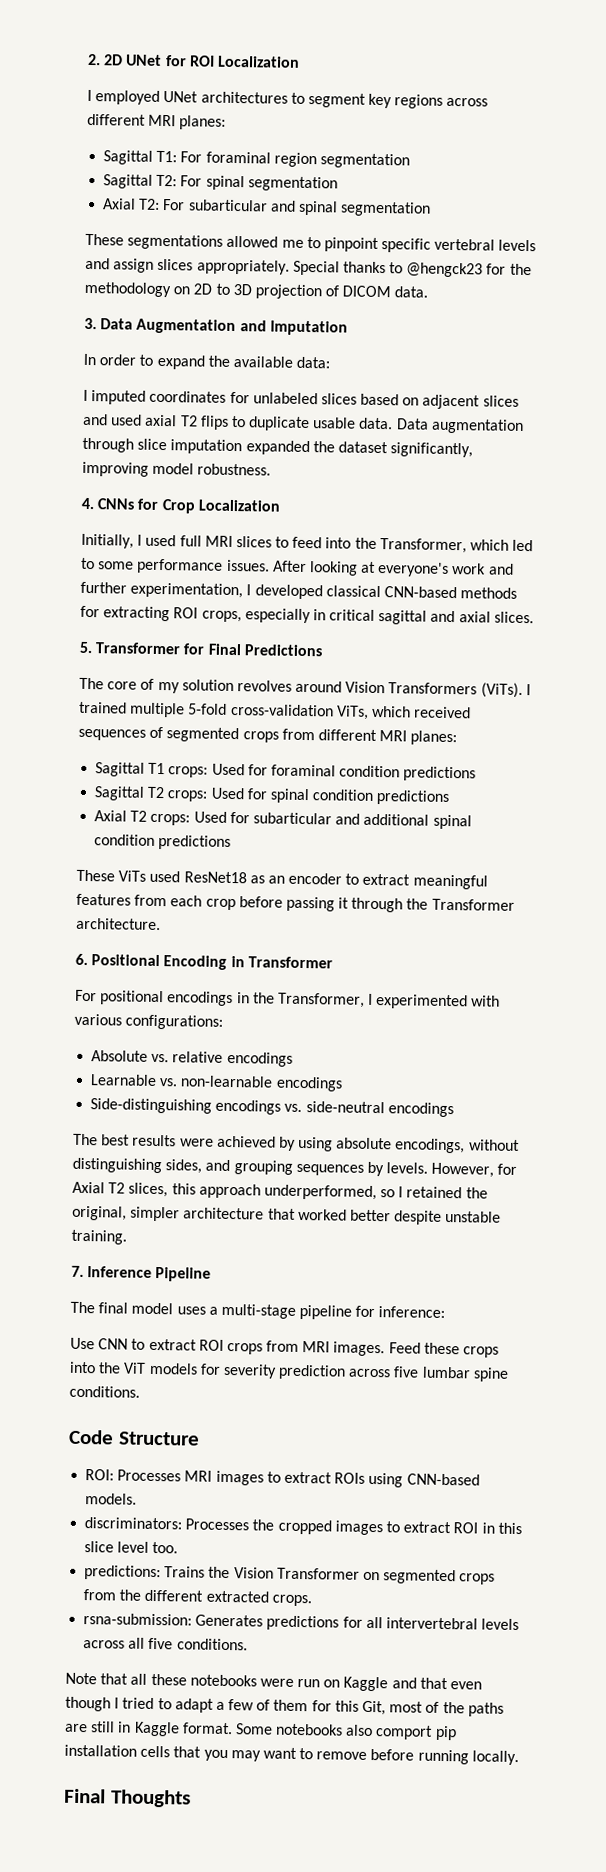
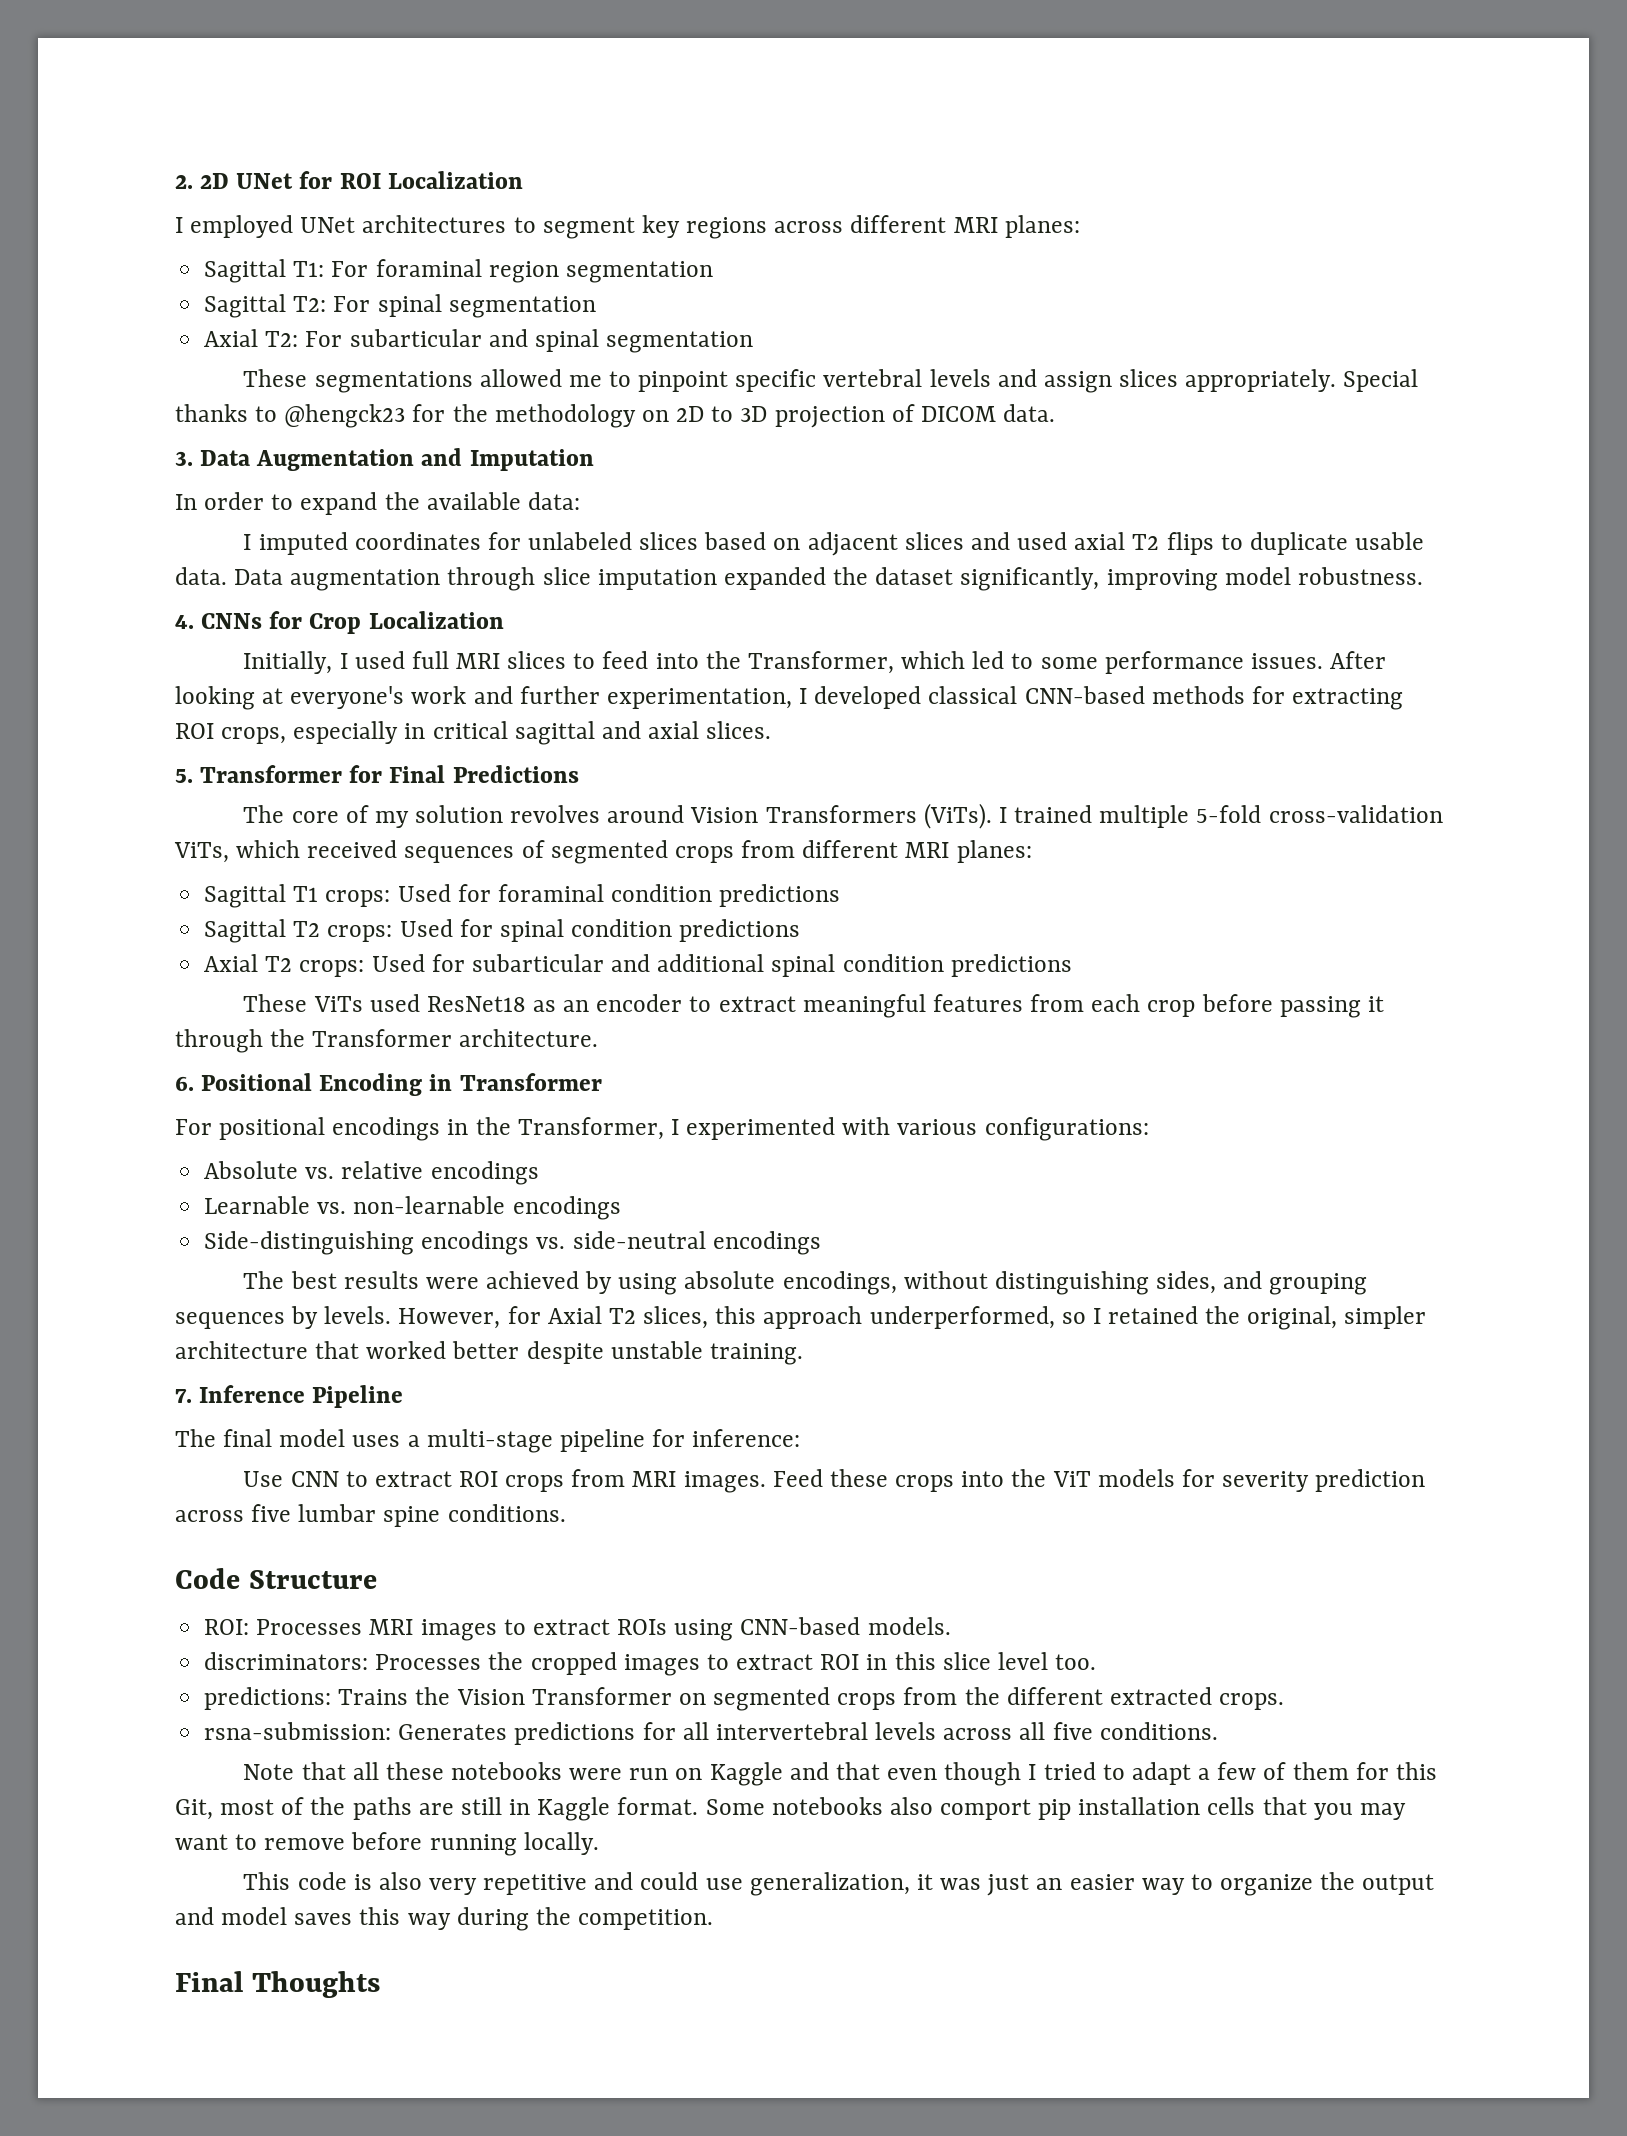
(519, 1758) none -> [243,1872,1435,1896] [175,1907,714,1931] // This code is also very repetitive and could use generalization, it was just an easier way to organize the output and model saves this way during the competition.

